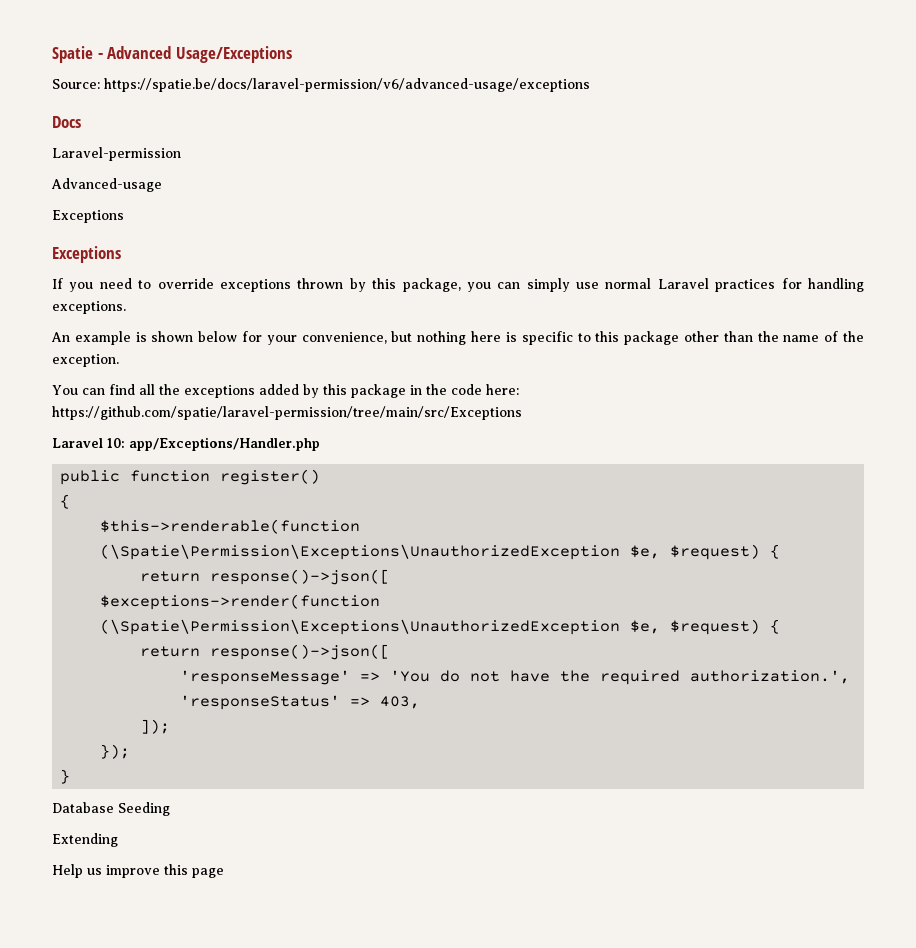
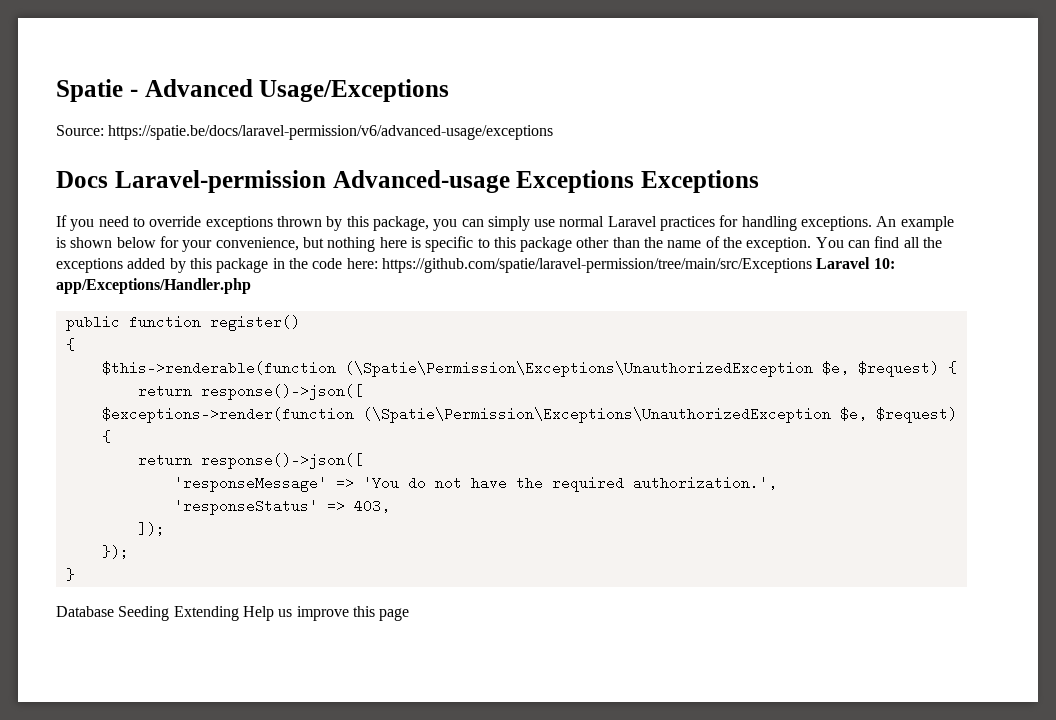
(81, 122) // -> (108, 179) none
(181, 154) // -> (326, 181) none
[52,210,124,223] // Exceptions // -> [516,170,635,193] Exceptions
(126, 307) // -> (873, 223) none
(119, 360) // -> (812, 244) none
(522, 413) // -> (812, 265) none
(170, 809) // -> (170, 613) none
(118, 840) // -> (239, 613) none

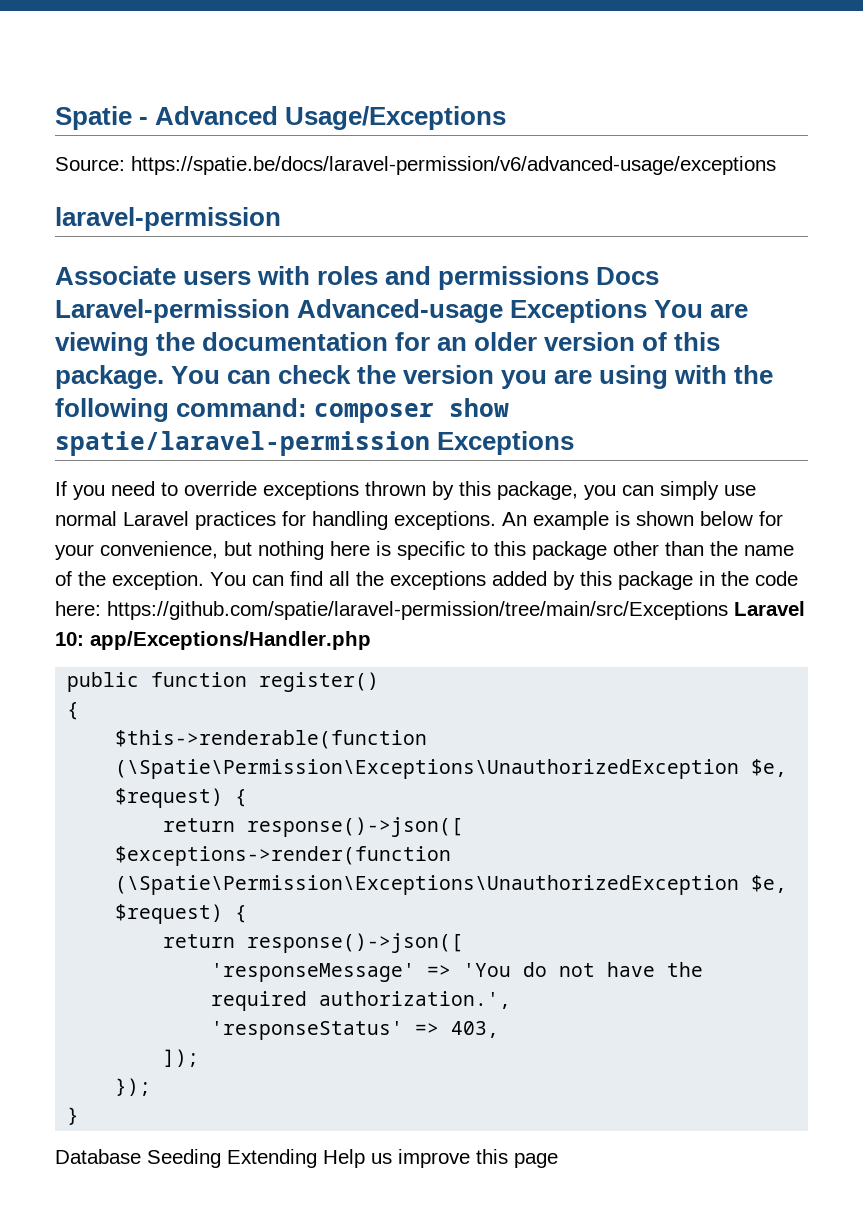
[56,170,635,193] Docs Laravel-permission Advanced-usage Exceptions -> [55,207,281,231] [55,266,660,290] [55,299,749,323] [55,332,721,356] [55,365,774,389] [55,398,510,423] [55,431,430,456] laravel-permission // Associate users with roles and permissions Docs Laravel-permission Advanced-usage Exceptions You are viewing the documentation for an older version of this package. You can check the version you are using with the following command: composer show spatie/laravel-permission

